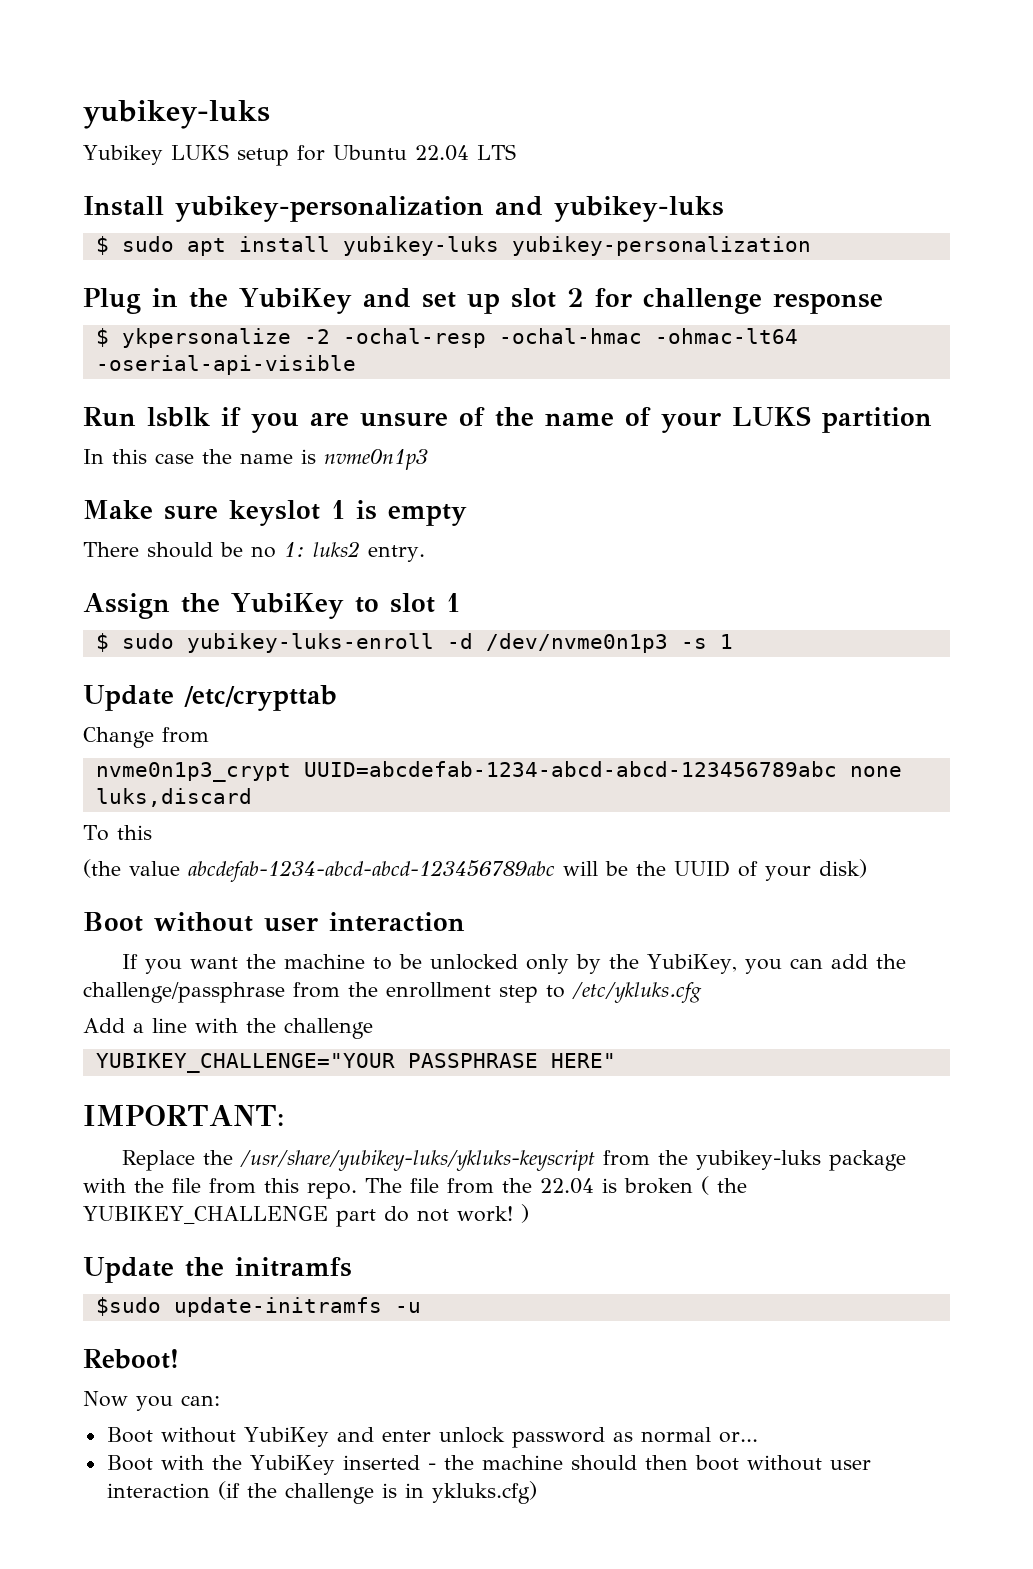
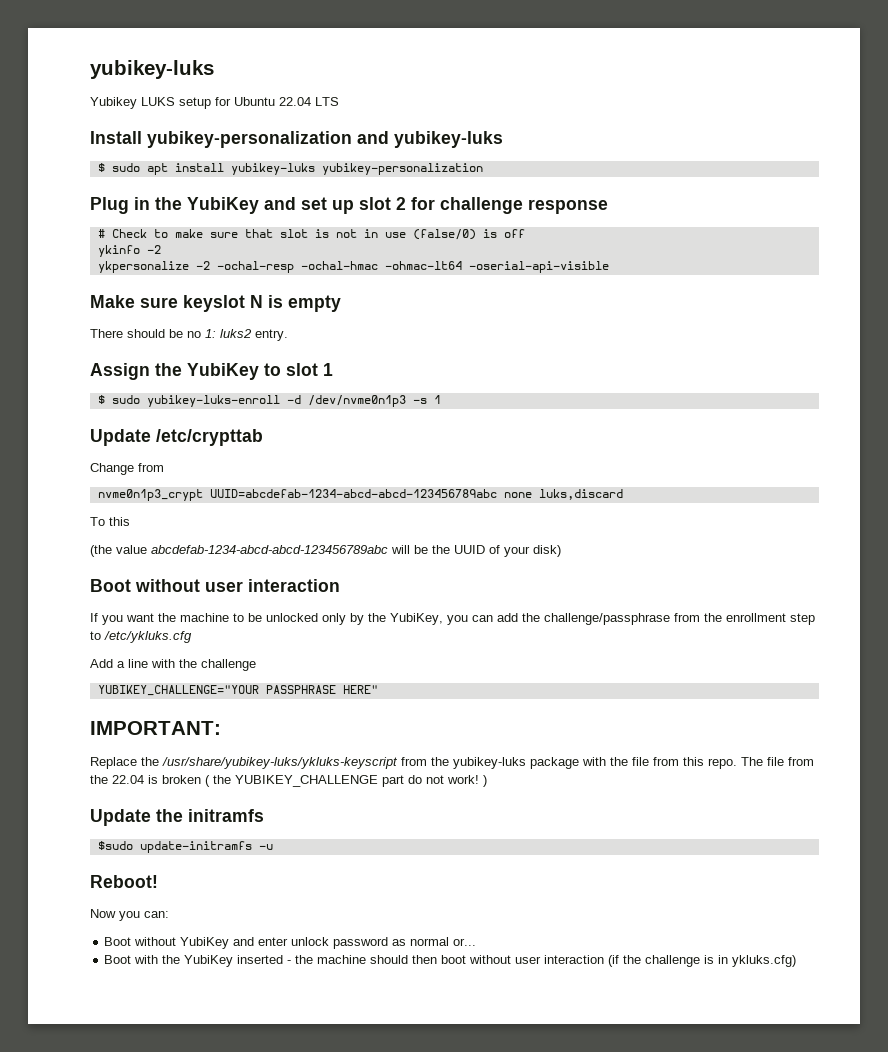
[95,328,109,347] $ -> [97,229,525,240] [97,245,161,257] # Check to make sure that slot is not in use (false/0) is off // ykinfo -2 //
[83,406,932,433] [83,449,428,470] // Run lsblk if you are unsure of the name of your LUKS partition // In this case the name is nvme0n1p3 -> (609, 267) none
[331,500,345,519] 1 -> [250,295,263,308] N

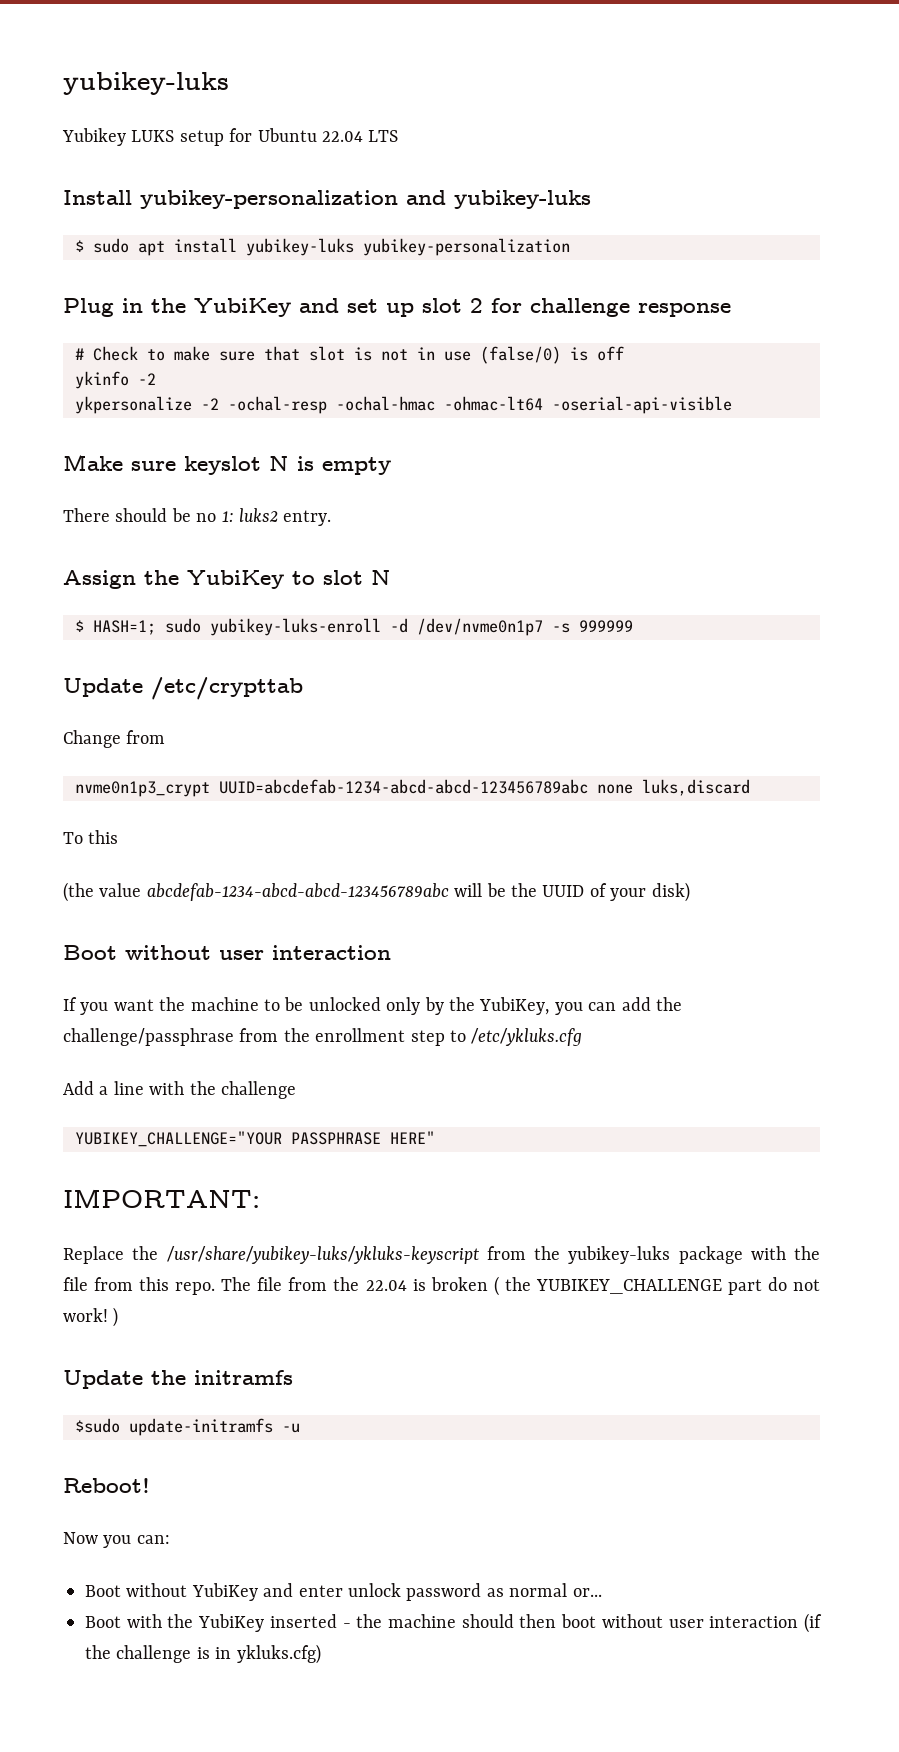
[323,363,333,376] [97,395,105,404] 1 // $ -> [371,570,391,585] [75,620,156,635] N // $ HASH=1;
[307,395,441,407] /dev/nvme0n1p3 -s 1 -> [417,618,633,636] /dev/nvme0n1p7 -s 999999

